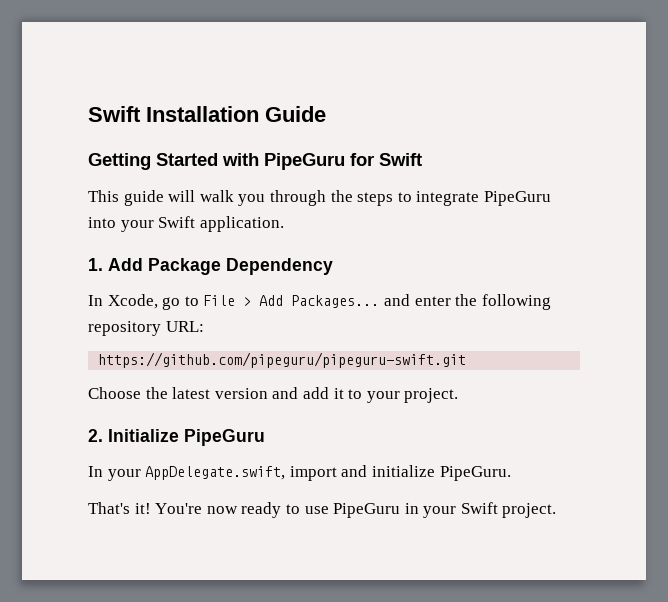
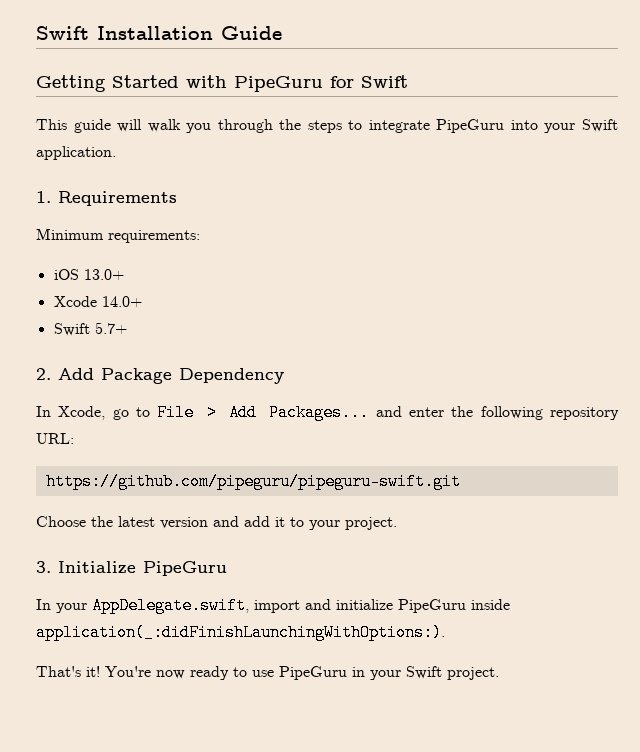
(103, 264) none -> [58,191,177,206] [36,228,200,243] [53,269,124,280] [53,296,142,307] [53,322,127,336] [36,368,51,380] Requirements // Minimum requirements: // iOS 13.0+ // Xcode 14.0+ // Swift 5.7+ // 2.
[88,429,103,442] 2. -> [36,561,51,573] 3.
[439,466,511,481] PipeGuru. -> [398,599,510,613] [36,624,445,641] PipeGuru inside application(_:didFinishLaunchingWithOptions:).

